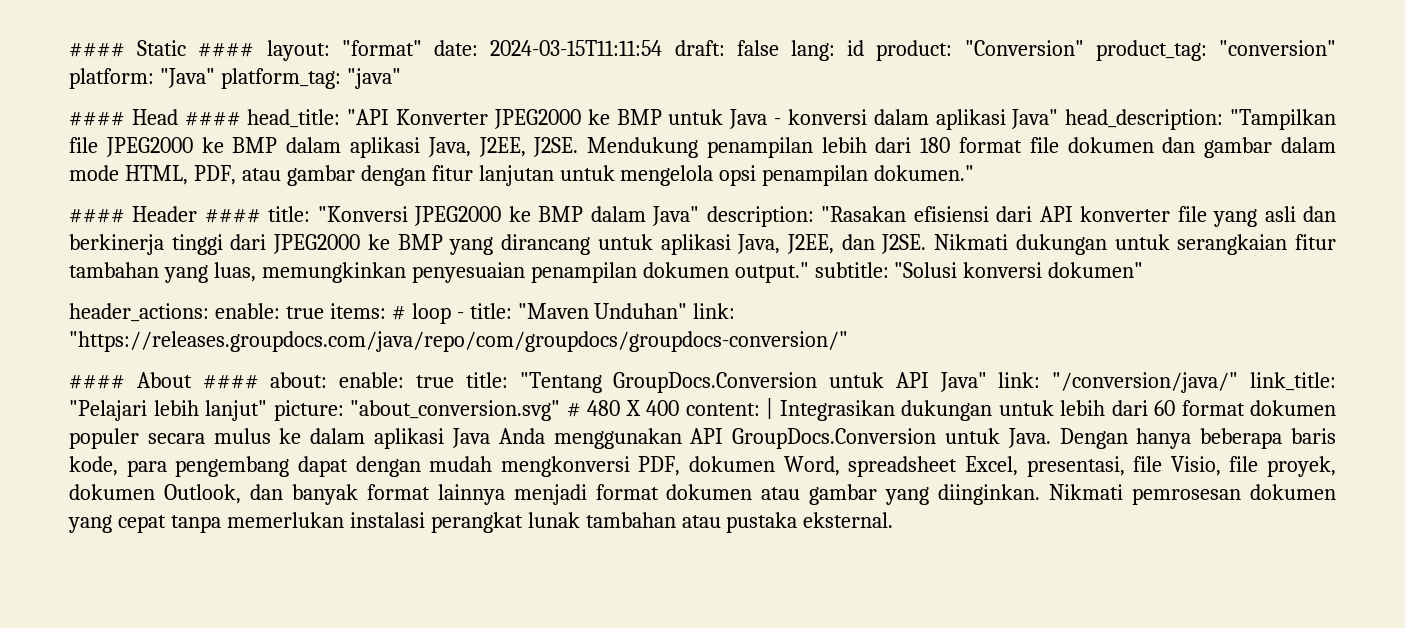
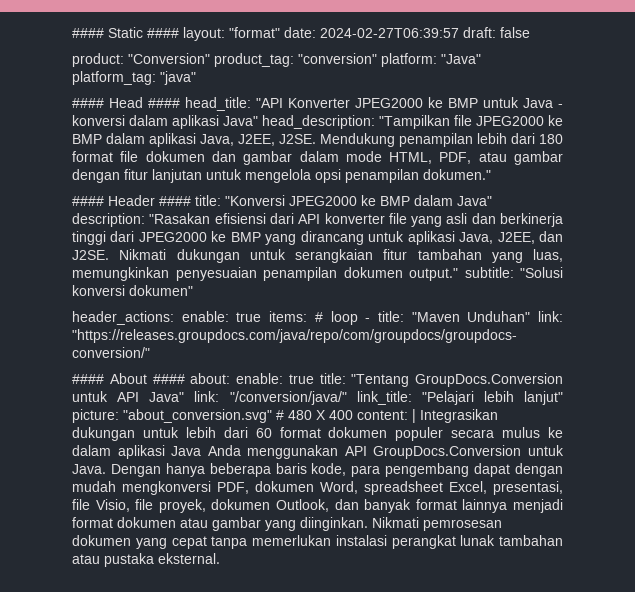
[490,40,663,56] 2024-03-15T11:11:54 -> [320,28,459,38] 2024-02-27T06:39:57
[790,40,865,61] lang: id -> (530, 32) //

